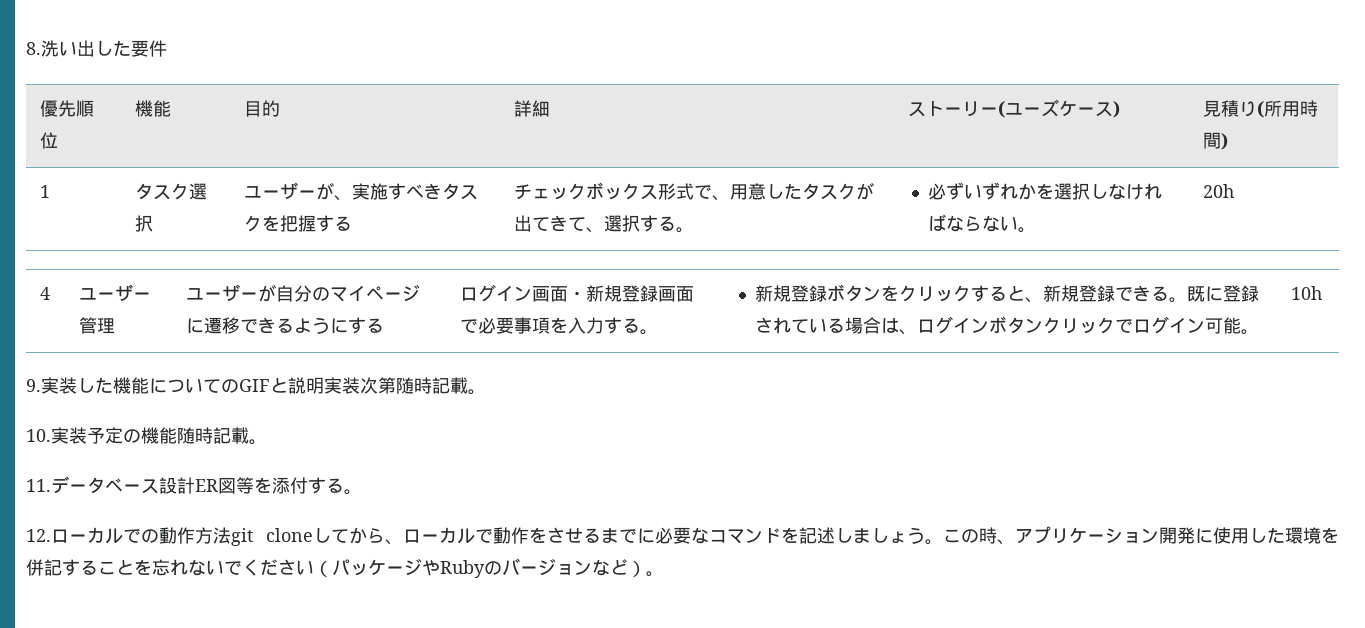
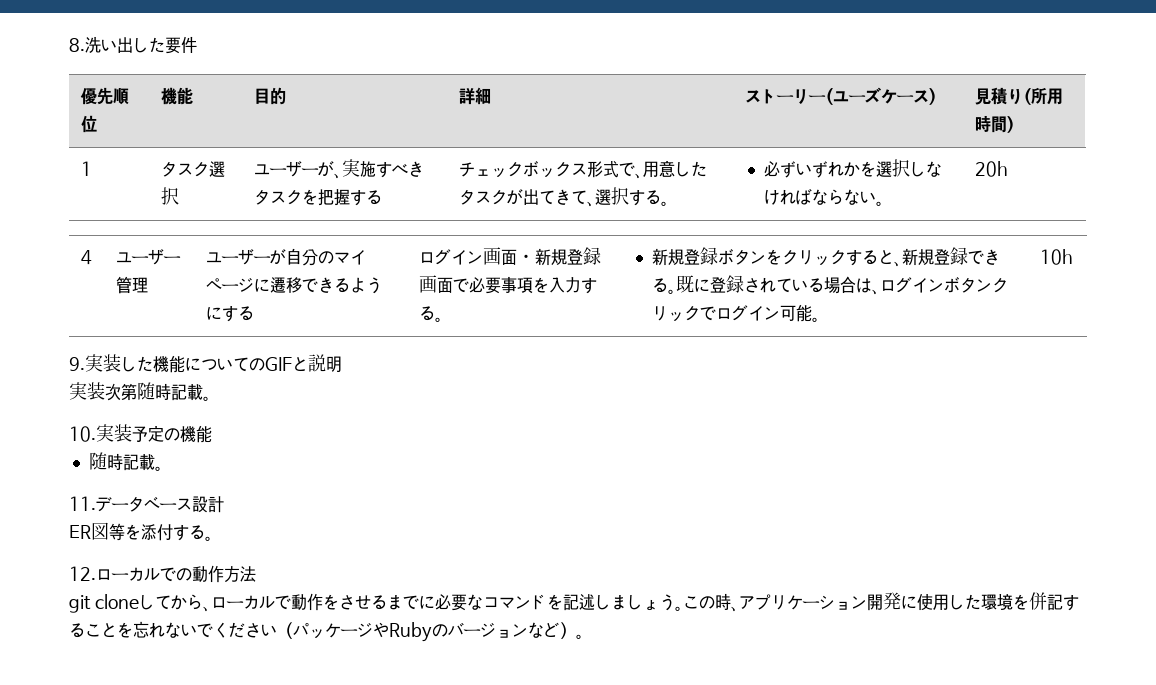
(324, 385) none -> (342, 364) //
(177, 435) none -> (212, 434) //
(195, 485) none -> (224, 504) //
(231, 535) none -> (256, 574) //

